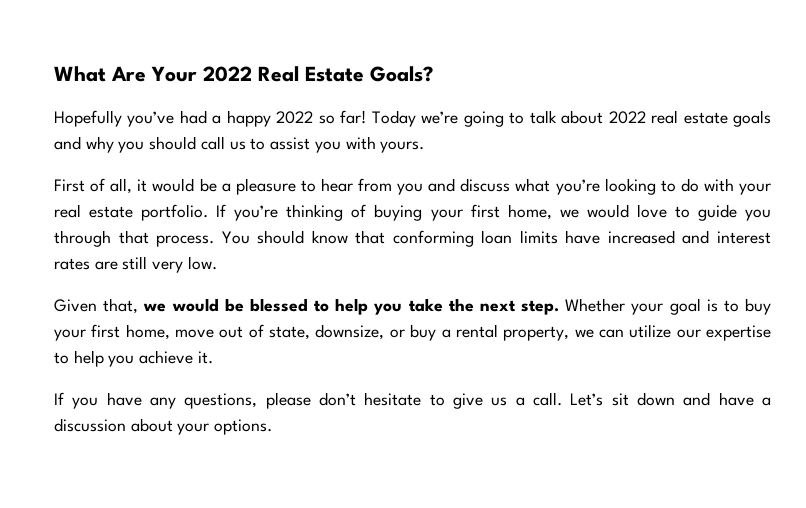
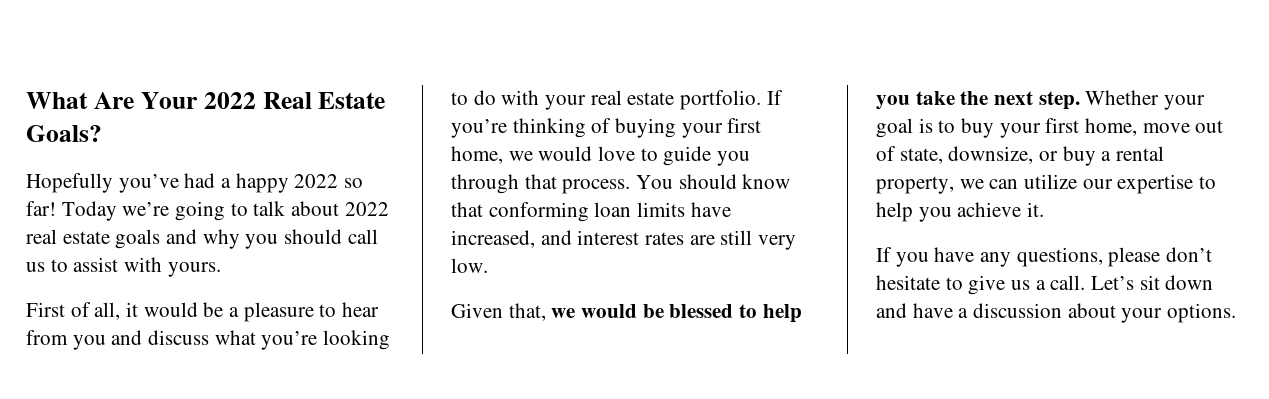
[314,141,341,153] you -> (119, 264) none
[607,230,675,244] increased -> [451,230,535,248] increased,

